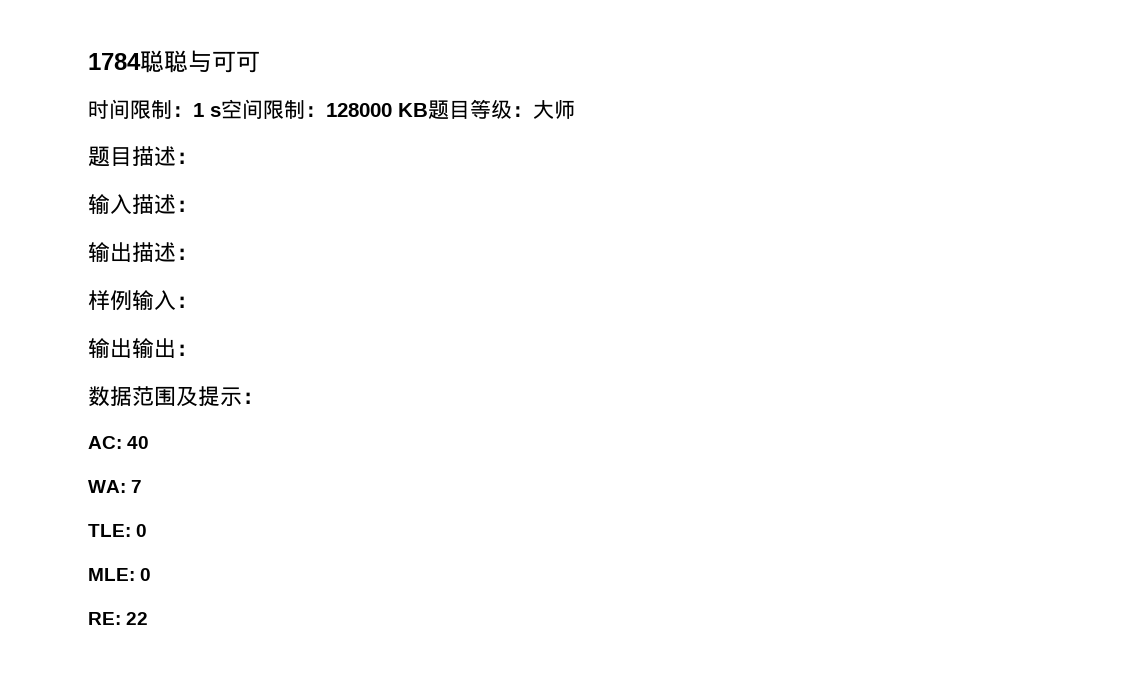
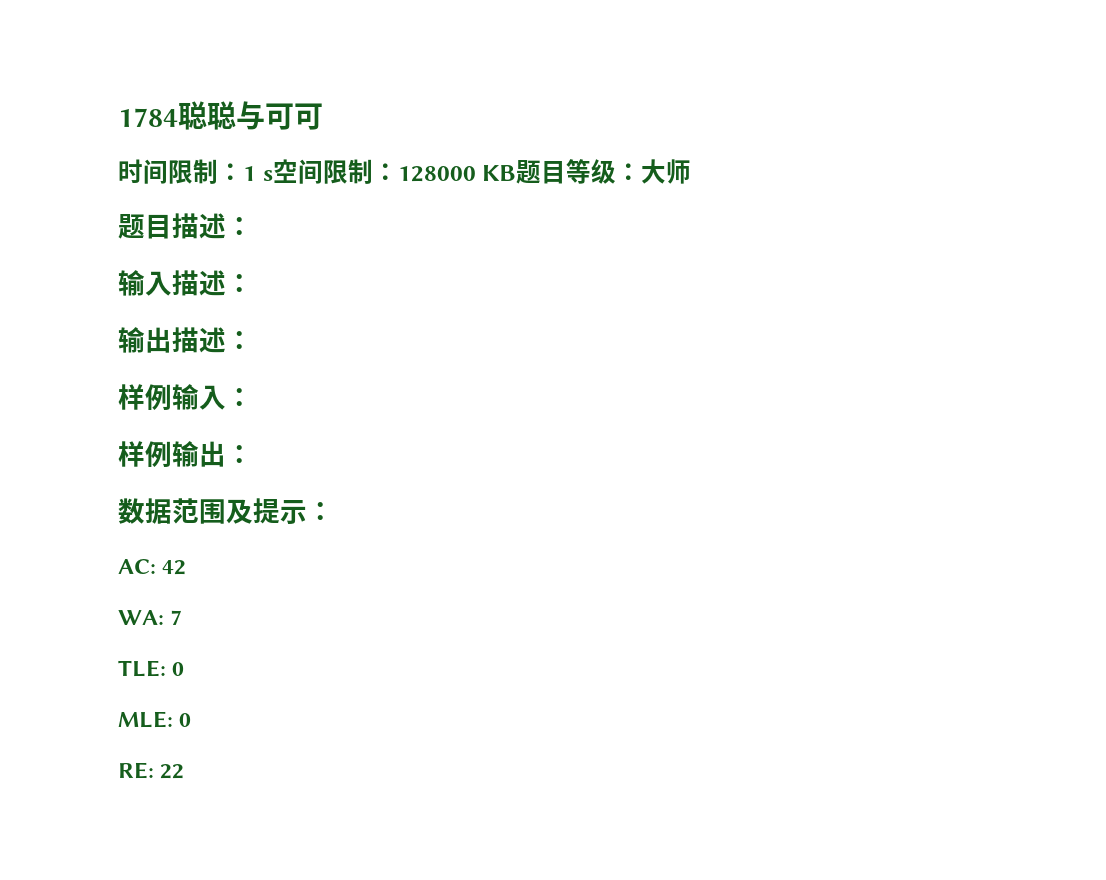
[88,338,132,358] 输出 -> [118,441,172,467] 样例
[127,436,150,449] 40 -> [162,560,187,575] 42

